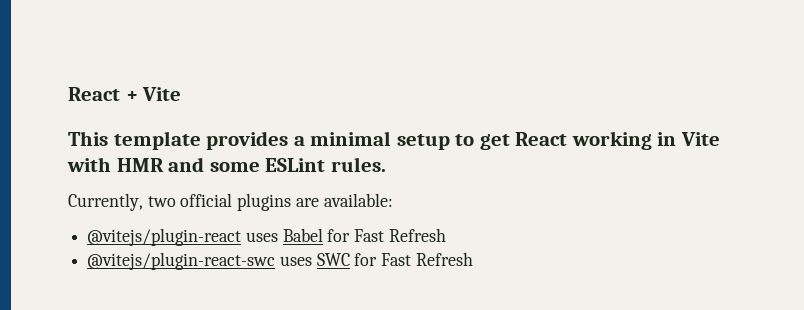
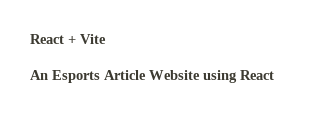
[68,131,720,150] [67,157,386,172] [68,193,393,211] [87,228,446,246] [87,252,473,270] This template provides a minimal setup to get React working in Vite with HMR and some ESLint rules. // Currently, two official plugins are available: // @vitejs/plugin-react uses Babel for Fast Refresh // @vitejs/plugin-react-swc uses SWC for Fast Refresh -> [30,70,274,83] An Esports Article Website using React

